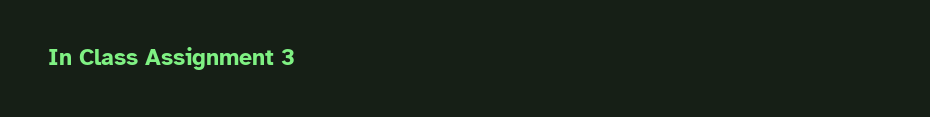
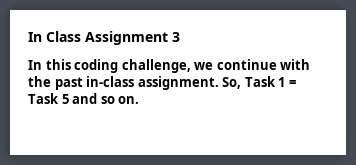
(295, 57) none -> [28,59,311,73] [28,76,296,90] [28,93,140,104] // In this coding challenge, we continue with the past in-class assignment. So, Task 1 = Task 5 and so on.

